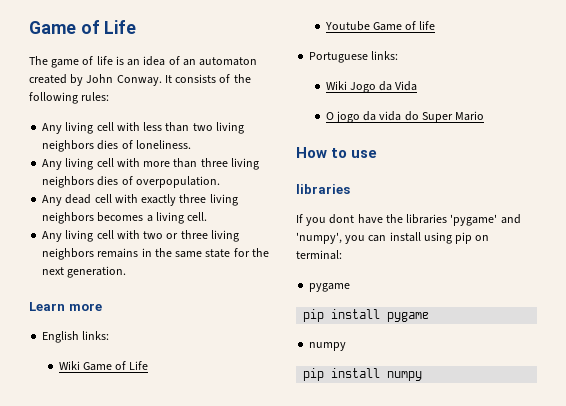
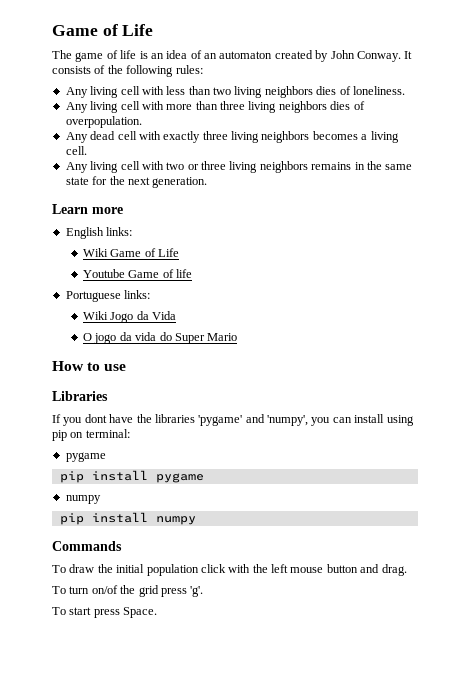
[296,184,350,194] libraries -> [52,391,108,401] Libraries
(423, 376) none -> [52,541,122,551] [52,564,407,576] [52,585,204,597] [52,607,158,618] // Commands // To draw the initial population click with the left mouse button and drag. // To turn on/of the grid press 'g'. // To start press Space.

